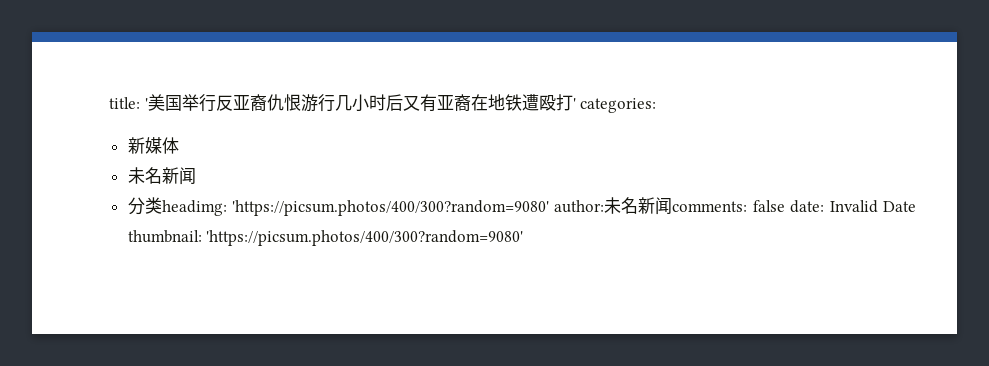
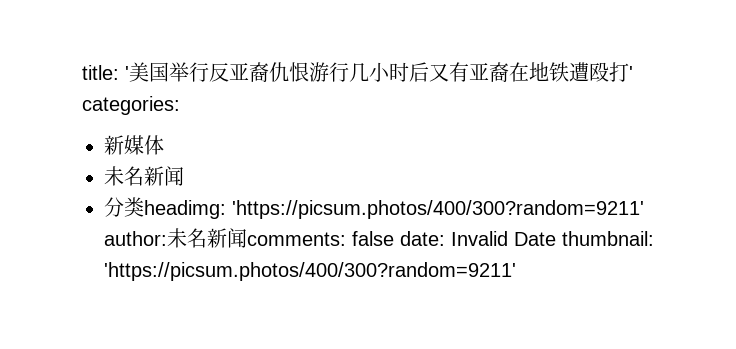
[232,200,550,216] 'https://picsum.photos/400/300?random=9080' -> [232,200,644,219] 'https://picsum.photos/400/300?random=9211'
[206,230,524,246] 'https://picsum.photos/400/300?random=9080' -> [104,262,516,281] 'https://picsum.photos/400/300?random=9211'

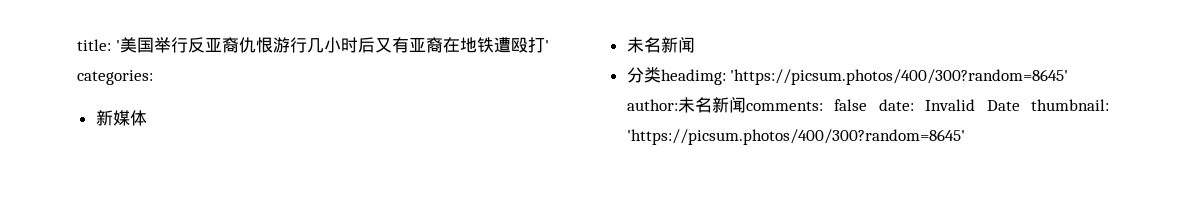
[232,200,644,219] 'https://picsum.photos/400/300?random=9211' -> [730,69,1069,85] 'https://picsum.photos/400/300?random=8645'
[104,262,516,281] 'https://picsum.photos/400/300?random=9211' -> [626,129,965,145] 'https://picsum.photos/400/300?random=8645'

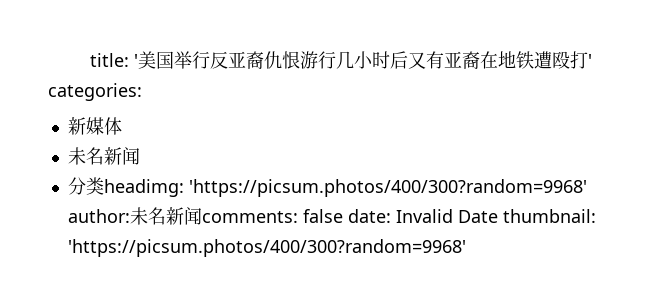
[730,69,1069,85] 'https://picsum.photos/400/300?random=8645' -> [188,179,587,197] 'https://picsum.photos/400/300?random=9968'
[626,129,965,145] 'https://picsum.photos/400/300?random=8645' -> [67,239,466,257] 'https://picsum.photos/400/300?random=9968'

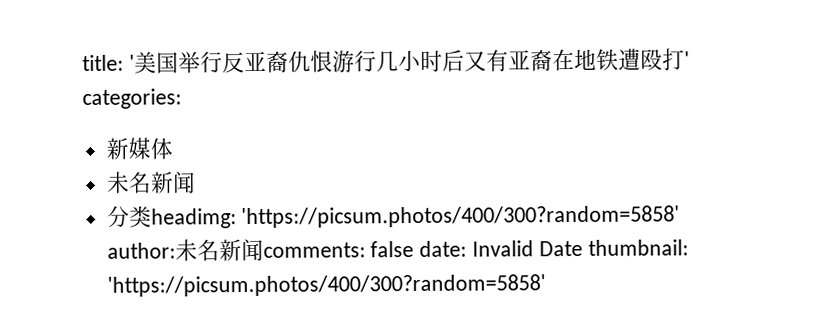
[188,179,587,197] 'https://picsum.photos/400/300?random=9968' -> [241,205,681,229] 'https://picsum.photos/400/300?random=5858'
[67,239,466,257] 'https://picsum.photos/400/300?random=9968' -> [106,274,546,297] 'https://picsum.photos/400/300?random=5858'

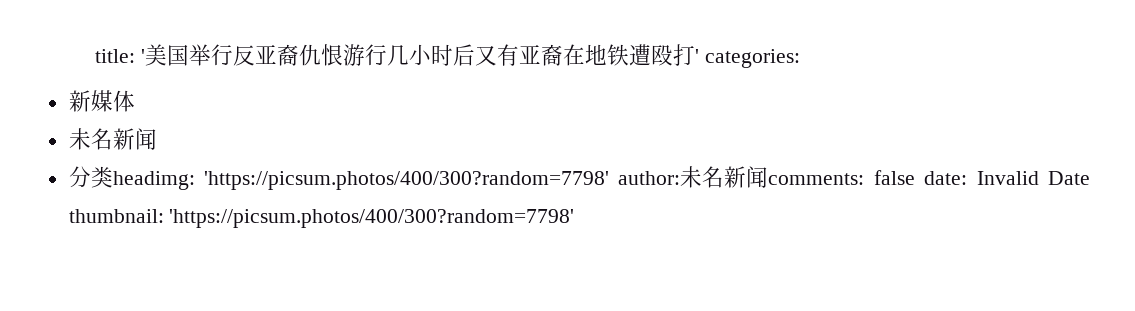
[241,205,681,229] 'https://picsum.photos/400/300?random=5858' -> [204,171,610,190] 'https://picsum.photos/400/300?random=7798'
[106,274,546,297] 'https://picsum.photos/400/300?random=5858' -> [169,209,575,228] 'https://picsum.photos/400/300?random=7798'

